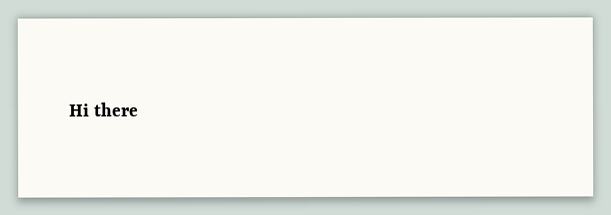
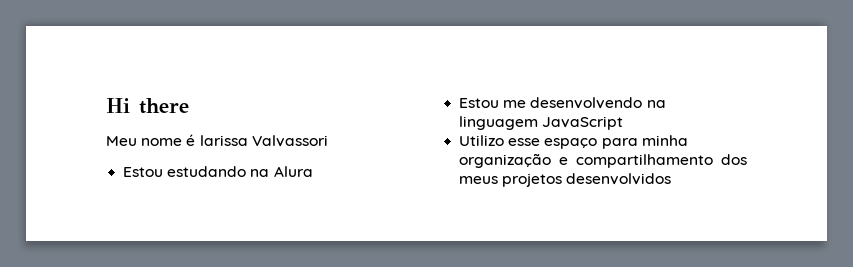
(140, 109) none -> [106,134,328,147] [123,166,313,177] [459,97,666,109] [459,116,624,130] [459,135,688,149] [459,153,747,168] [459,173,672,187] // Meu nome é larissa Valvassori // Estou estudando na Alura // Estou me desenvolvendo na linguagem JavaScript // Utilizo esse espaço para minha organização e compartilhamento dos meus projetos desenvolvidos

